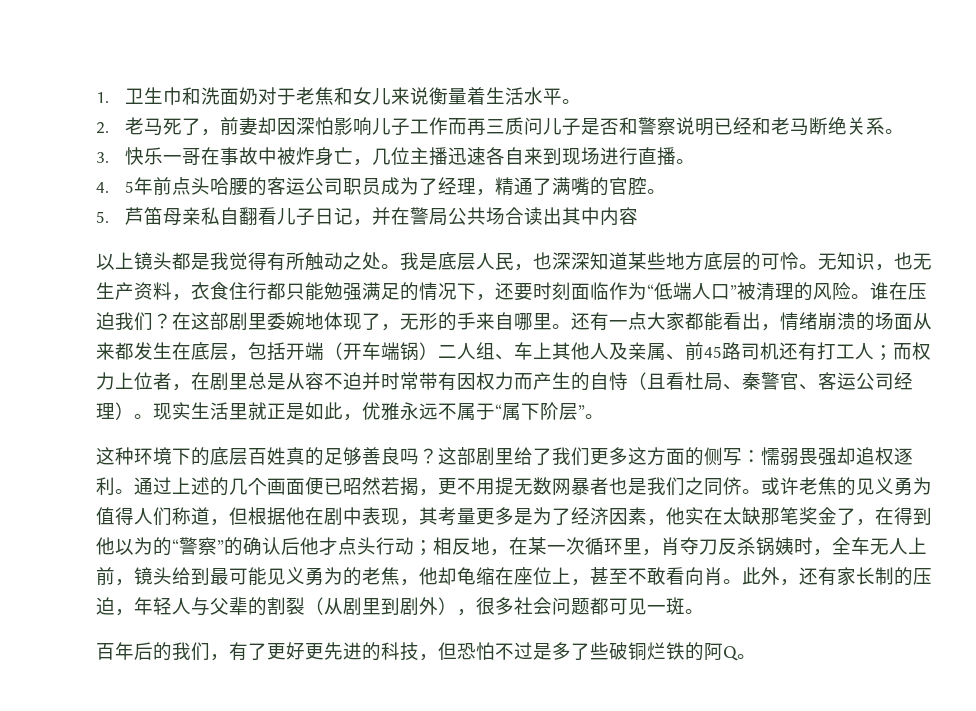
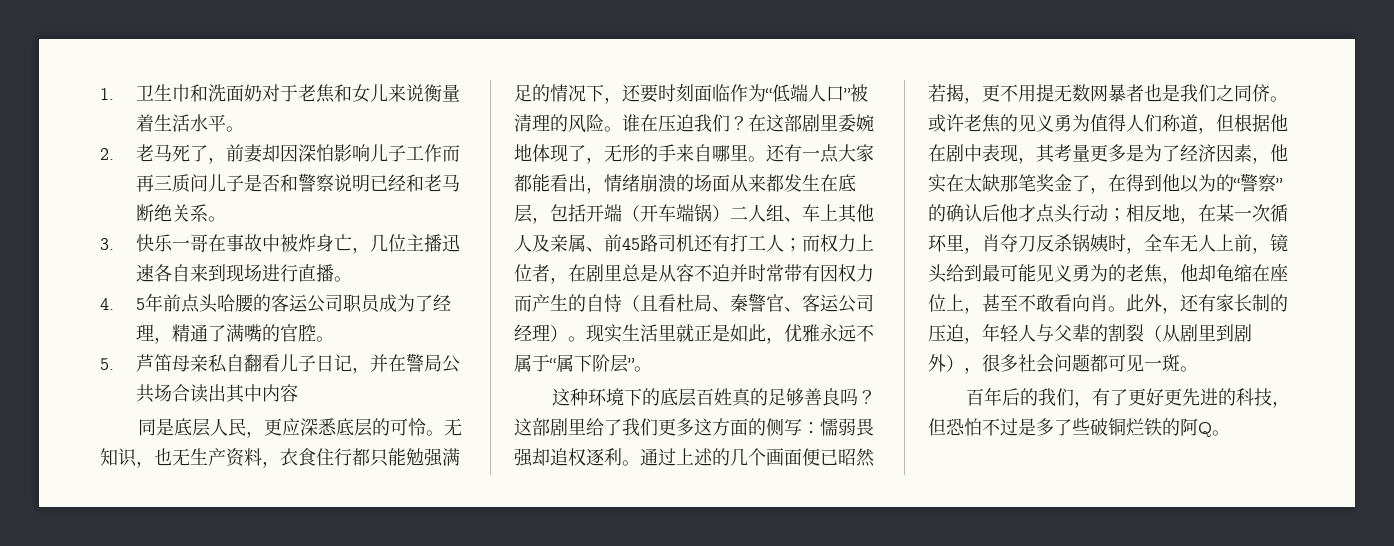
[96,252,704,271] 以上镜头都是我觉得有所触动之处。我是底层人民，也深深知道某些地方 -> [137,418,337,438] 同是底层人民，更应深悉

